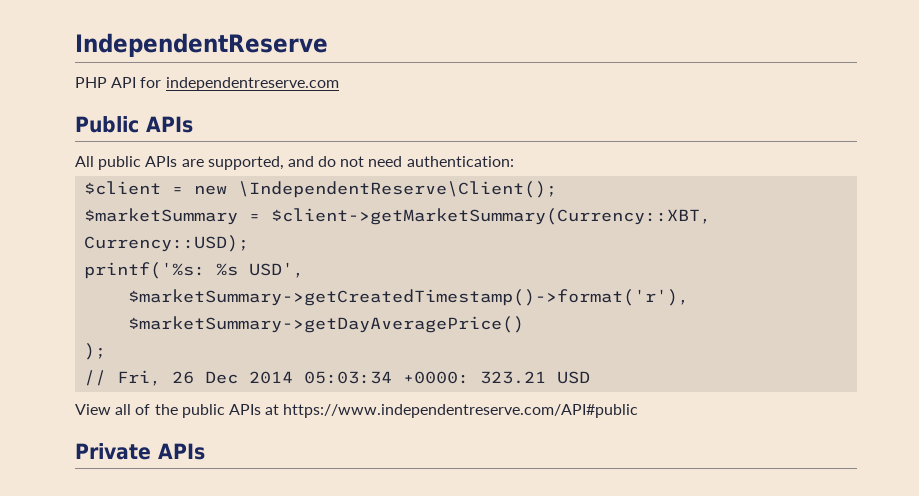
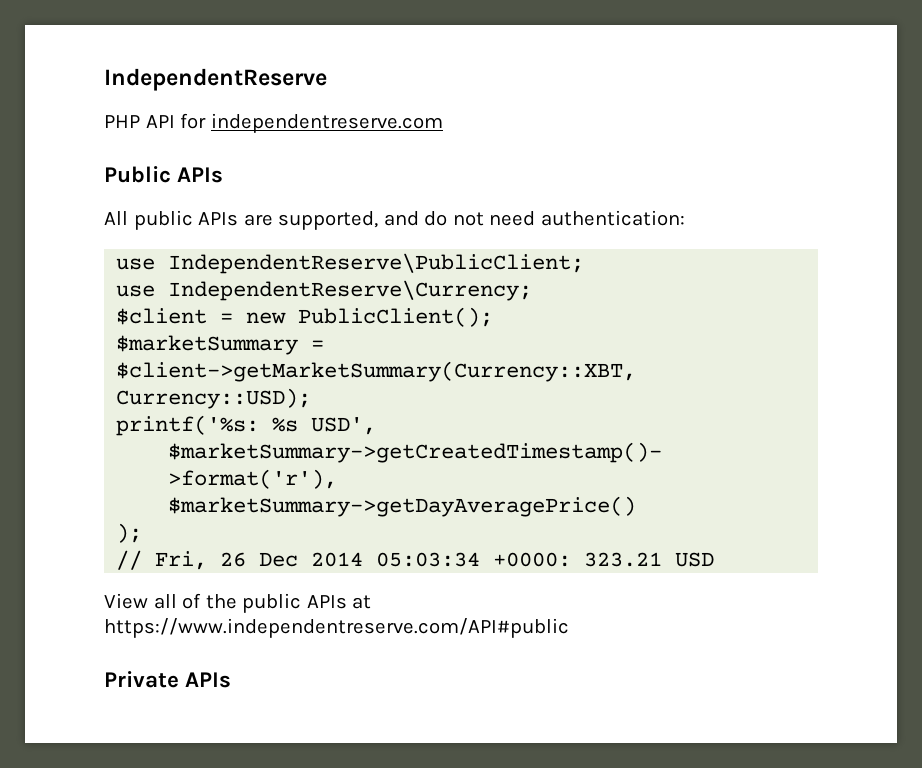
(514, 161) none -> [116,253,585,274] [116,280,533,301] // use IndependentReserve\PublicClient; // use IndependentReserve\Currency;
[238,181,558,198] \IndependentReserve\Client(); -> [298,307,494,327] PublicClient();

